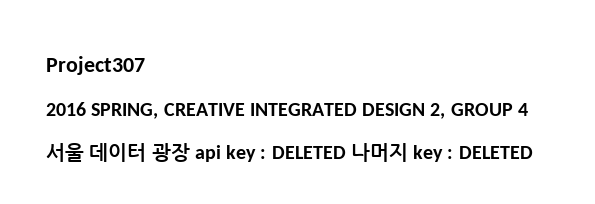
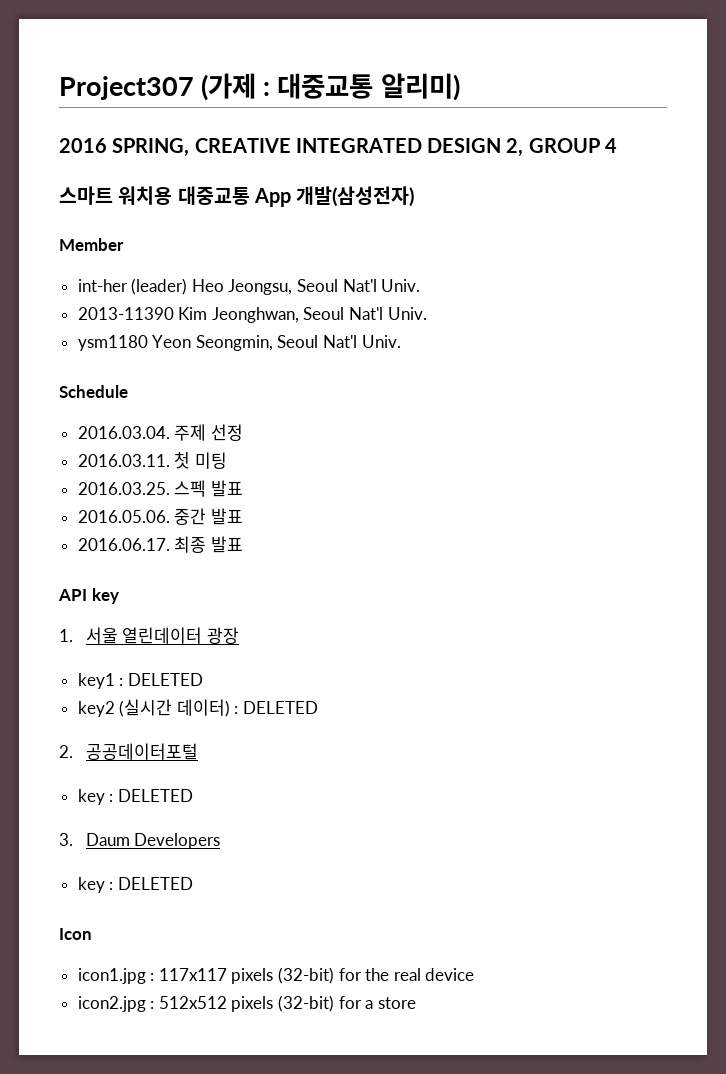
(145, 65) none -> [201,73,460,101] (가제 : 대중교통 알리미)
[46,143,533,162] 서울 데이터 광장 api key : DELETED 나머지 key : DELETED -> [59,186,415,207] [59,238,124,251] [77,278,421,295] [77,307,427,323] [77,335,401,351] [59,385,128,398] [77,424,243,441] [77,452,227,469] [77,480,243,497] [77,508,243,525] [77,536,243,553] [58,588,119,604] [59,627,239,644] [77,673,203,689] [77,699,319,717] [59,743,198,760] [77,789,193,805] [59,833,221,849] [77,877,193,893] [59,928,92,940] [77,967,475,984] [77,995,416,1012] 스마트 워치용 대중교통 App 개발(삼성전자) // Member // int-her (leader) Heo Jeongsu, Seoul Nat'l Univ. // 2013-11390 Kim Jeonghwan, Seoul Nat'l Univ. // ysm1180 Yeon Seongmin, Seoul Nat'l Univ. // Schedule // 2016.03.04. 주제 선정 // 2016.03.11. 첫 미팅 // 2016.03.25. 스펙 발표 // 2016.05.06. 중간 발표 // 2016.06.17. 최종 발표 // API key // 1. 서울 열린데이터 광장 // key1 : DELETED // key2 (실시간 데이터) : DELETED // 2. 공공데이터포털 // key : DELETED // 3. Daum Developers // key : DELETED // Icon // icon1.jpg : 117x117 pixels (32-bit) for the real device // icon2.jpg : 512x512 pixels (32-bit) for a store

